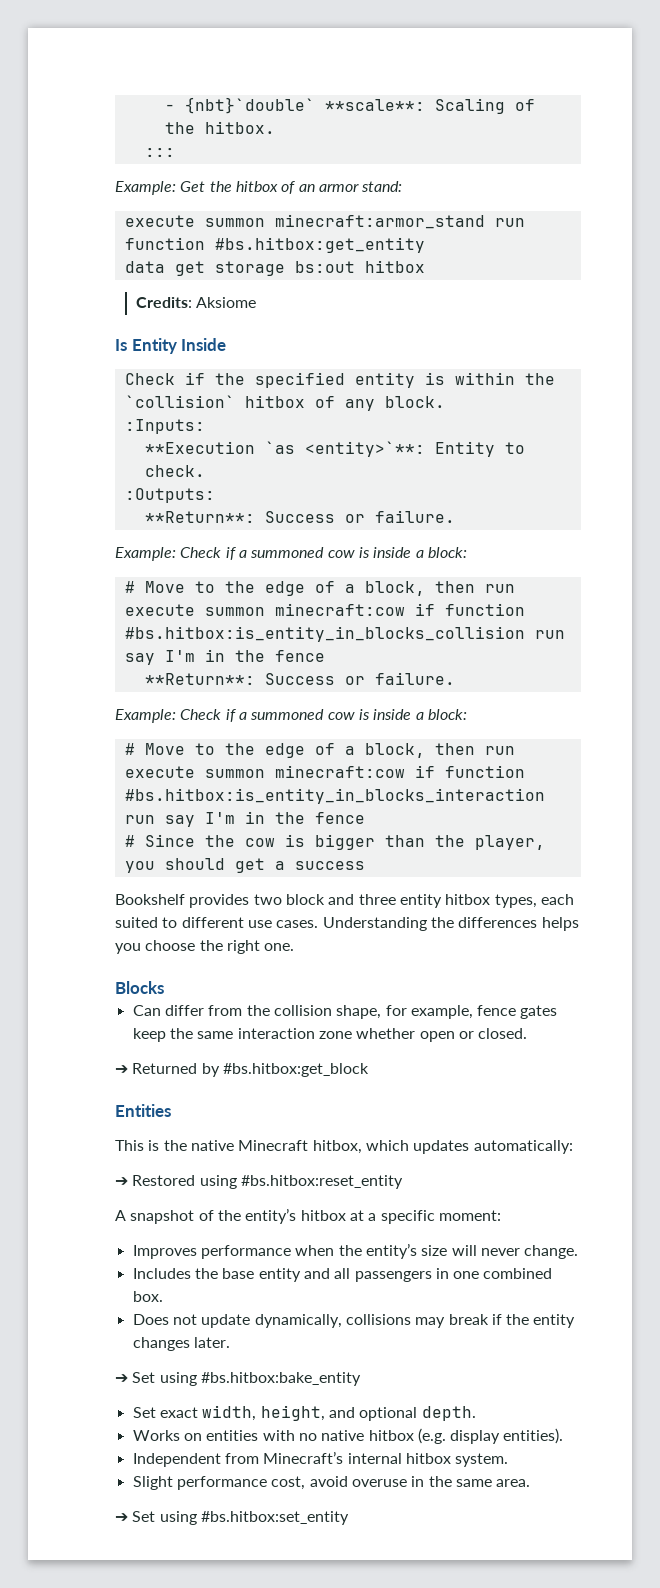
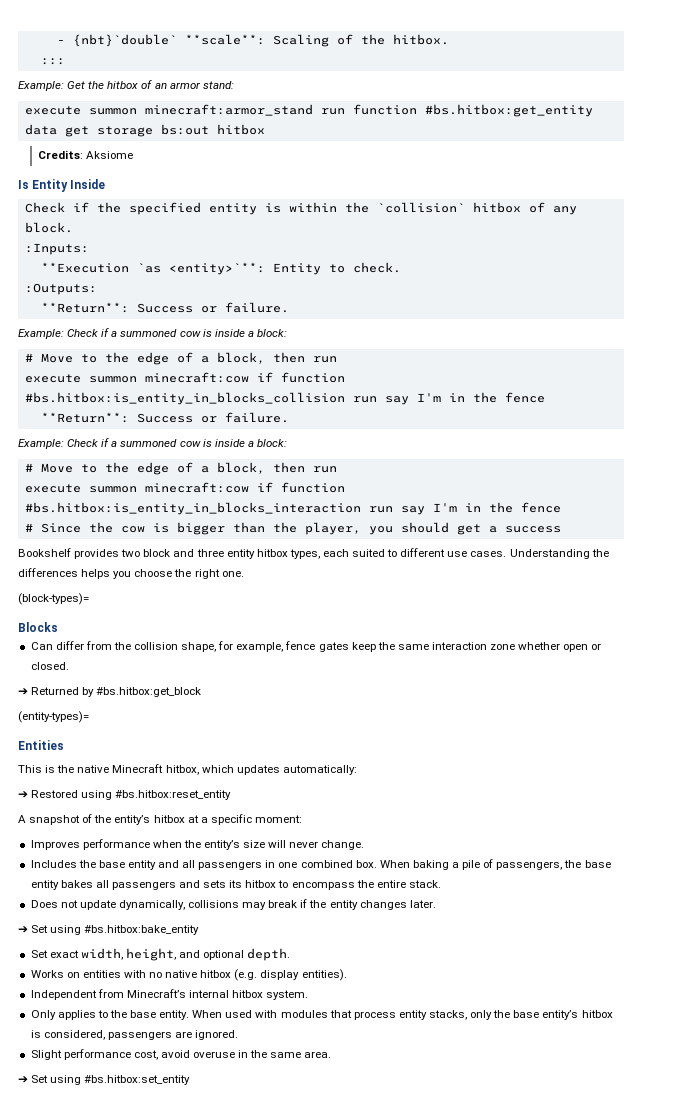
(295, 947) none -> [18,593,89,605] // (block-types)=
(369, 1070) none -> [18,711,89,723] // (entity-types)=
(163, 1296) none -> [379,859,611,870] [30,880,441,890] When baking a pile of passengers, the base entity bakes all passengers and sets its hitbox to encompass the entire stack.
(509, 1460) none -> [30,1010,613,1020] [30,1030,239,1040] // Only applies to the base entity. When used with modules that process entity stacks, only the base entity’s hitbox is considered, passengers are ignored.

